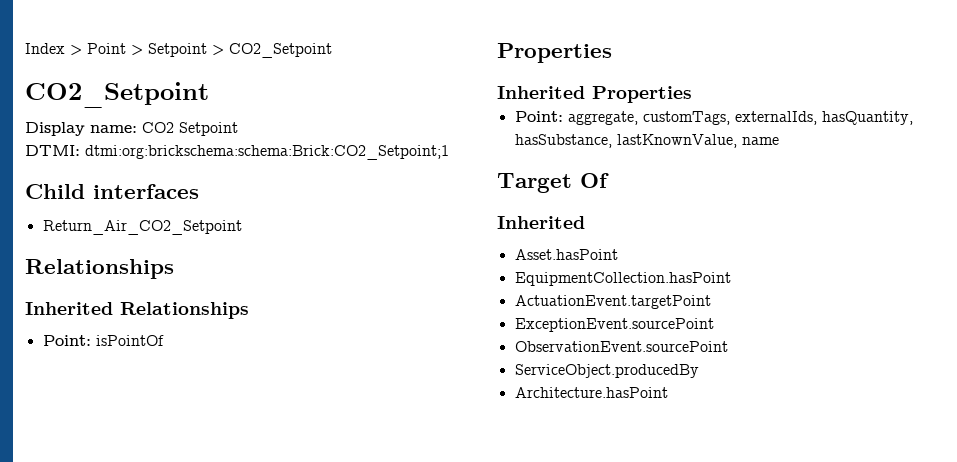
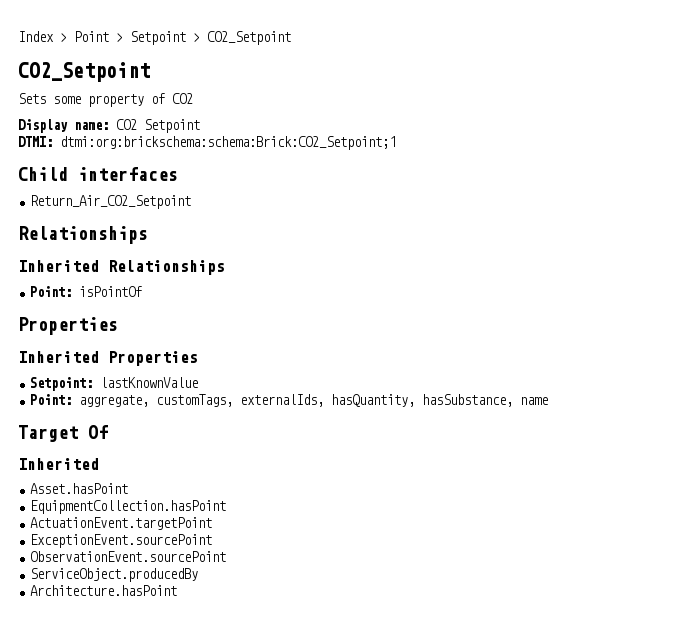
(209, 95) none -> [18,93,193,107] // Sets some property of CO2
(692, 94) none -> [30,377,199,391] // Setpoint: lastKnownValue
[616,134,737,148] lastKnownValue, -> (514, 400) none

